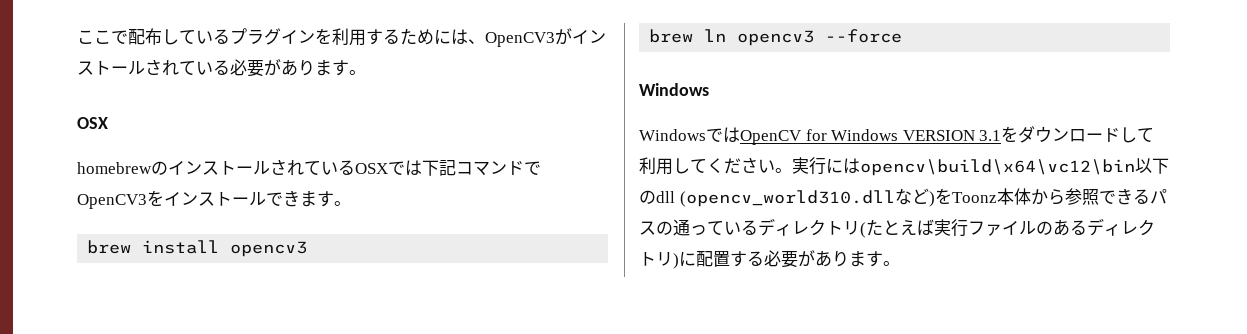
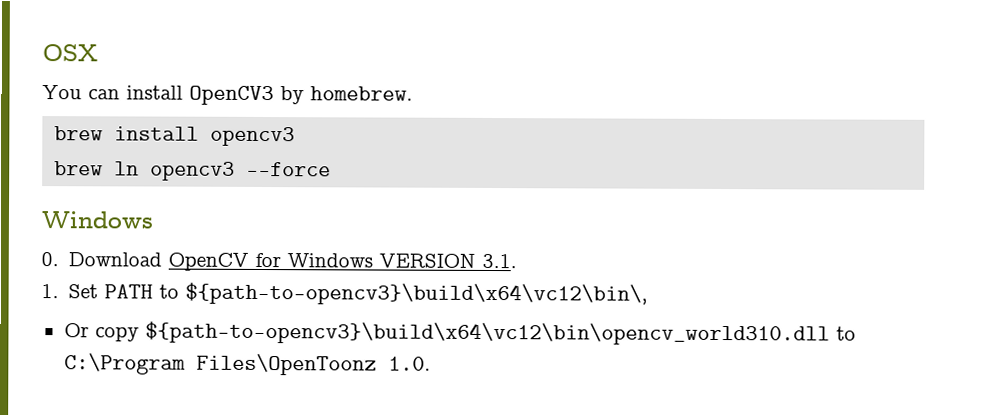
[77,28,606,47] [77,59,366,77] [77,117,108,129] [77,159,541,176] [77,190,351,209] ここで配布しているプラグインを利用するためには、OpenCV3がインストールされている必要があります。 // OSX // homebrewのインストールされているOSXでは下記コマンドでOpenCV3をインストールできます。 -> [42,44,98,62] [42,85,413,106] OSX // You can install OpenCV3 by homebrew.
[639,127,740,143] Windowsでは -> [41,252,163,267] 0. Download
[979,126,1155,143] [639,157,1169,176] [639,188,1167,207] [639,218,1155,238] [639,250,900,269] 3.1をダウンロードして利用してください。実行にはopencv\build\x64\vc12\bin以下のdll (opencv_world310.dllなど)をToonz本体から参照できるパスの通っているディレクトリ(たとえば実行ファイルのあるディレクトリ)に配置する必要があります。 -> [482,253,518,269] [41,282,649,306] [63,321,856,346] [63,353,431,376] 3.1. // 1. Set PATH to ${path-to-opencv3}\build\x64\vc12\bin\, // Or copy ${path-to-opencv3}\build\x64\vc12\bin\opencv_world310.dll to C:\Program Files\OpenToonz 1.0.

